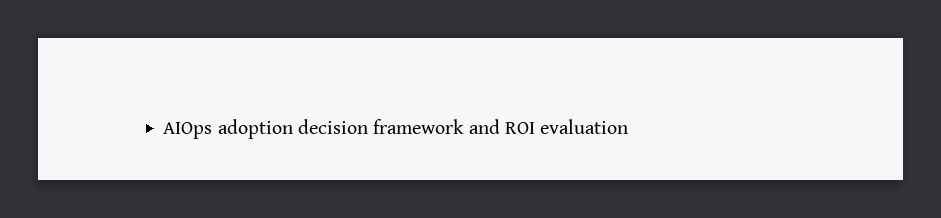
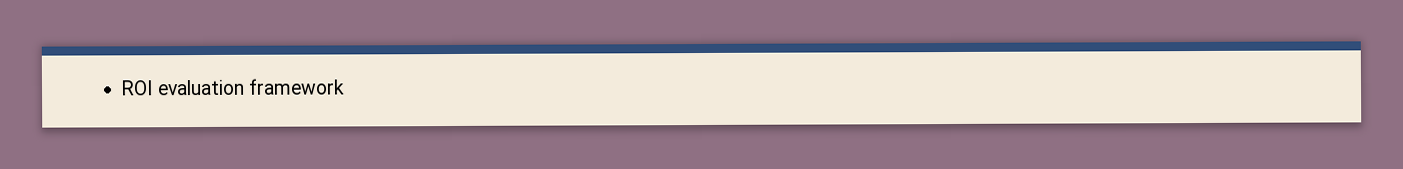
[163,119,500,139] AIOps adoption decision framework and -> (120, 88) none
(629, 126) none -> [247,78,345,95] framework

